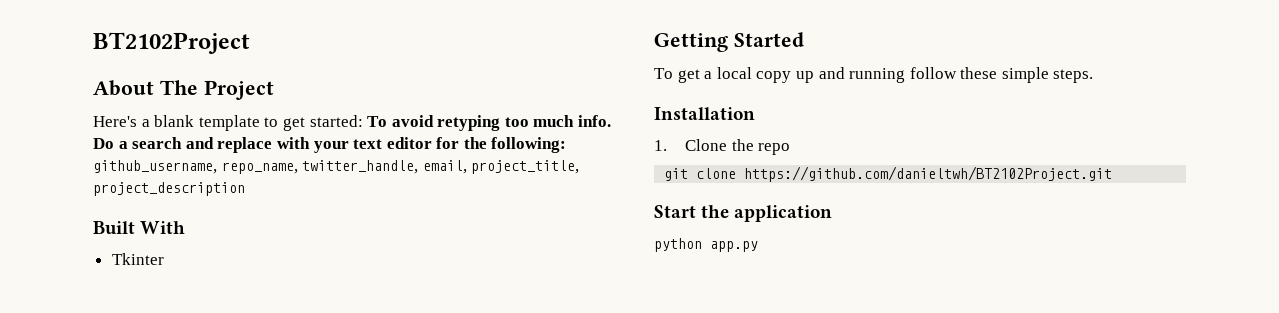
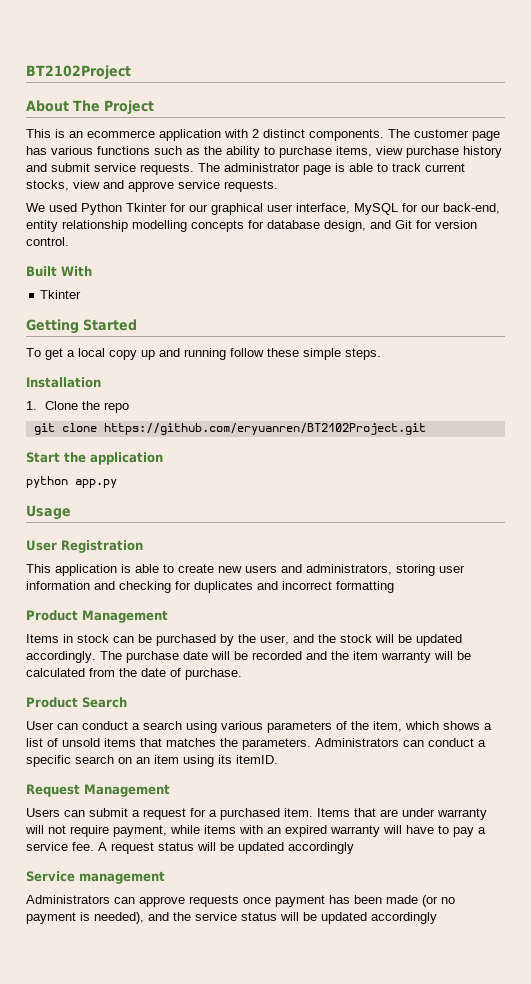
[93,115,612,131] [93,137,567,153] [93,160,580,174] [93,182,245,196] Here's a blank template to get started: To avoid retyping too much info. Do a search and replace with your text editor for the following: github_username, repo_name, twitter_handle, email, project_title, project_description -> [26,129,500,141] [26,146,502,158] [26,163,465,175] [26,180,278,192] [26,203,500,215] [26,220,477,232] [26,237,69,246] This is an ecommerce application with 2 distinct components. The customer page has various functions such as the ability to purchase items, view purchase history and submit service requests. The administrator page is able to track current stocks, view and approve service requests. // We used Python Tkinter for our graphical user interface, MySQL for our back-end, entity relationship modelling concepts for database design, and Git for version control.
[744,166,1113,182] https://github.com/danieltwh/BT2102Project.git -> [103,423,426,435] https://github.com/eryuanren/BT2102Project.git
(758, 246) none -> [26,505,71,520] [26,540,143,553] [26,564,465,576] [26,581,394,593] [26,610,168,623] [26,634,462,646] [26,651,471,663] [26,668,242,680] [26,697,127,708] [26,721,492,733] [26,738,486,750] [26,755,278,767] [26,784,170,797] [26,808,487,820] [25,825,486,837] [26,842,354,854] [26,871,165,884] [26,895,455,907] [26,912,437,924] // Usage // User Registration // This application is able to create new users and administrators, storing user information and checking for duplicates and incorrect formatting // Product Management // Items in stock can be purchased by the user, and the stock will be updated accordingly. The purchase date will be recorded and the item warranty will be calculated from the date of purchase. // Product Search // User can conduct a search using various parameters of the item, which shows a list of unsold items that matches the parameters. Administrators can conduct a specific search on an item using its itemID. // Request Management // Users can submit a request for a purchased item. Items that are under warranty will not require payment, while items with an expired warranty will have to pay a service fee. A request status will be updated accordingly // Service management // Administrators can approve requests once payment has been made (or no payment is needed), and the service status will be updated accordingly

